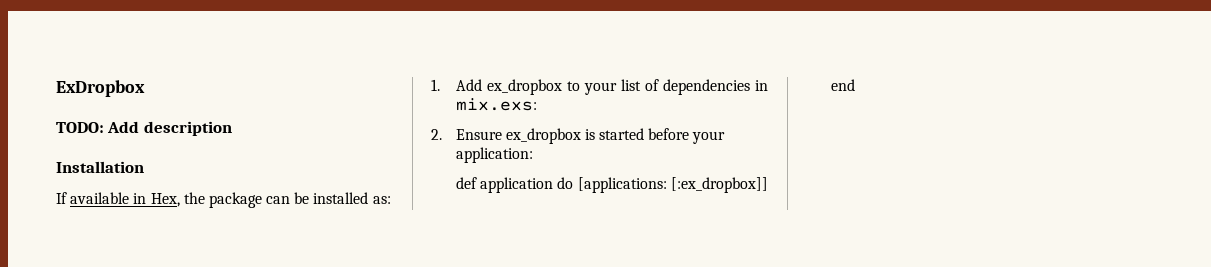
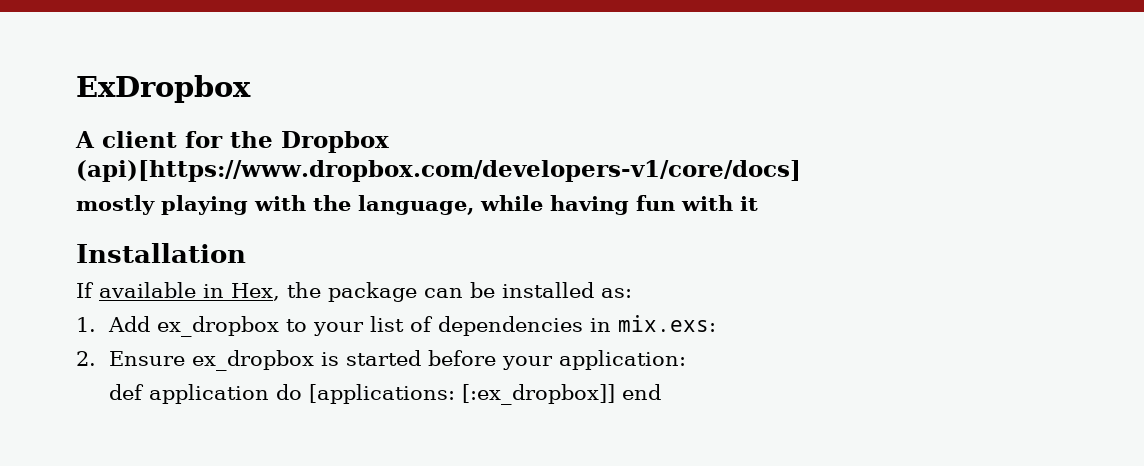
[56,121,232,136] TODO: Add description -> [75,131,389,153] [76,160,801,182] [76,195,758,215] A client for the Dropbox (api)[https://www.dropbox.com/developers-v1/core/docs] // mostly playing with the language, while having fun with it

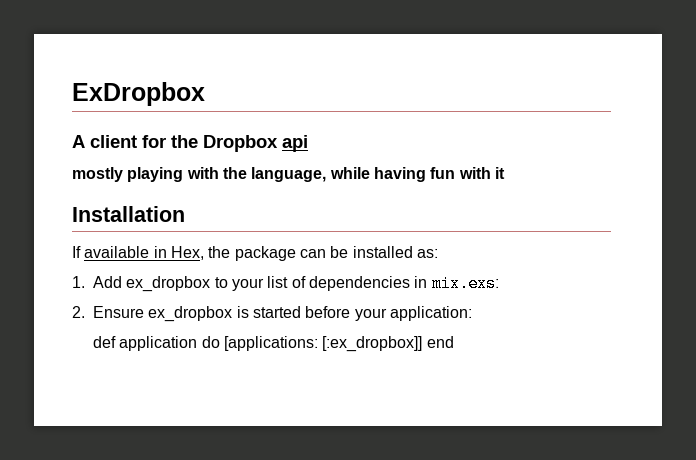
[76,160,801,182] (api)[https://www.dropbox.com/developers-v1/core/docs] -> [282,135,308,152] api

